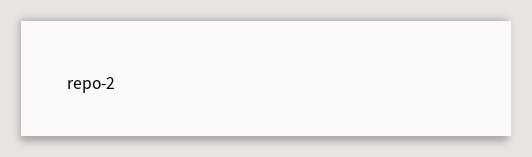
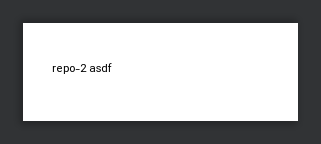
(115, 85) none -> [89,63,113,72] asdf

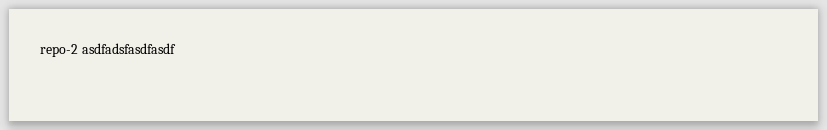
[89,63,113,72] asdf -> [81,43,176,54] asdfadsfasdfasdf

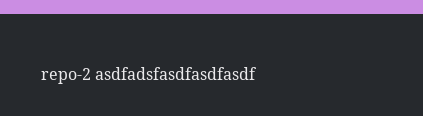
[81,43,176,54] asdfadsfasdfasdf -> [95,67,258,80] asdfadsfasdfasdfasdf

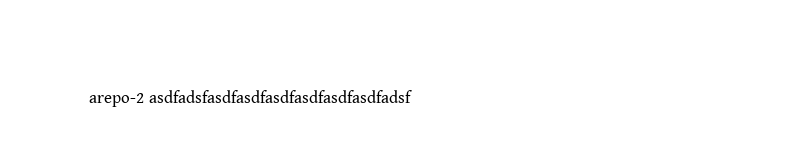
[41,67,258,84] repo-2 asdfadsfasdfasdfasdf -> [89,90,412,107] arepo-2 asdfadsfasdfasdfasdfasdfasdfasdfadsf

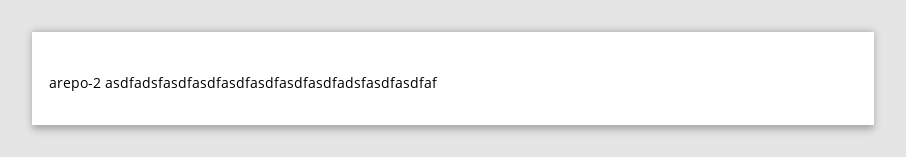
[148,90,412,103] asdfadsfasdfasdfasdfasdfasdfasdfadsf -> [105,77,438,88] asdfadsfasdfasdfasdfasdfasdfasdfadsfasdfasdfaf

